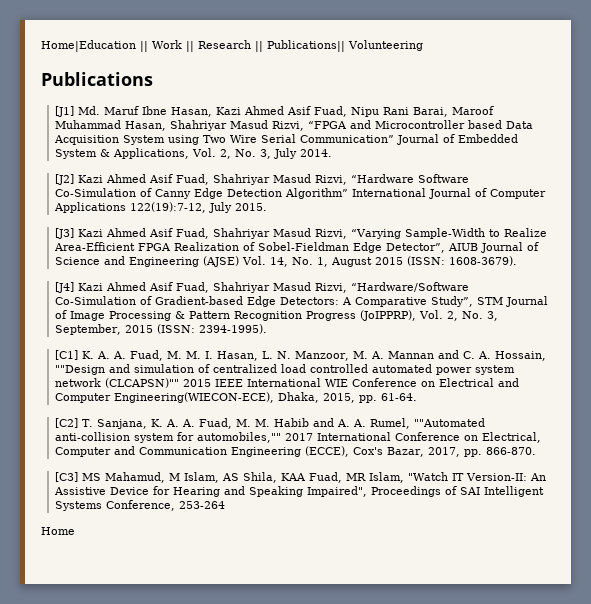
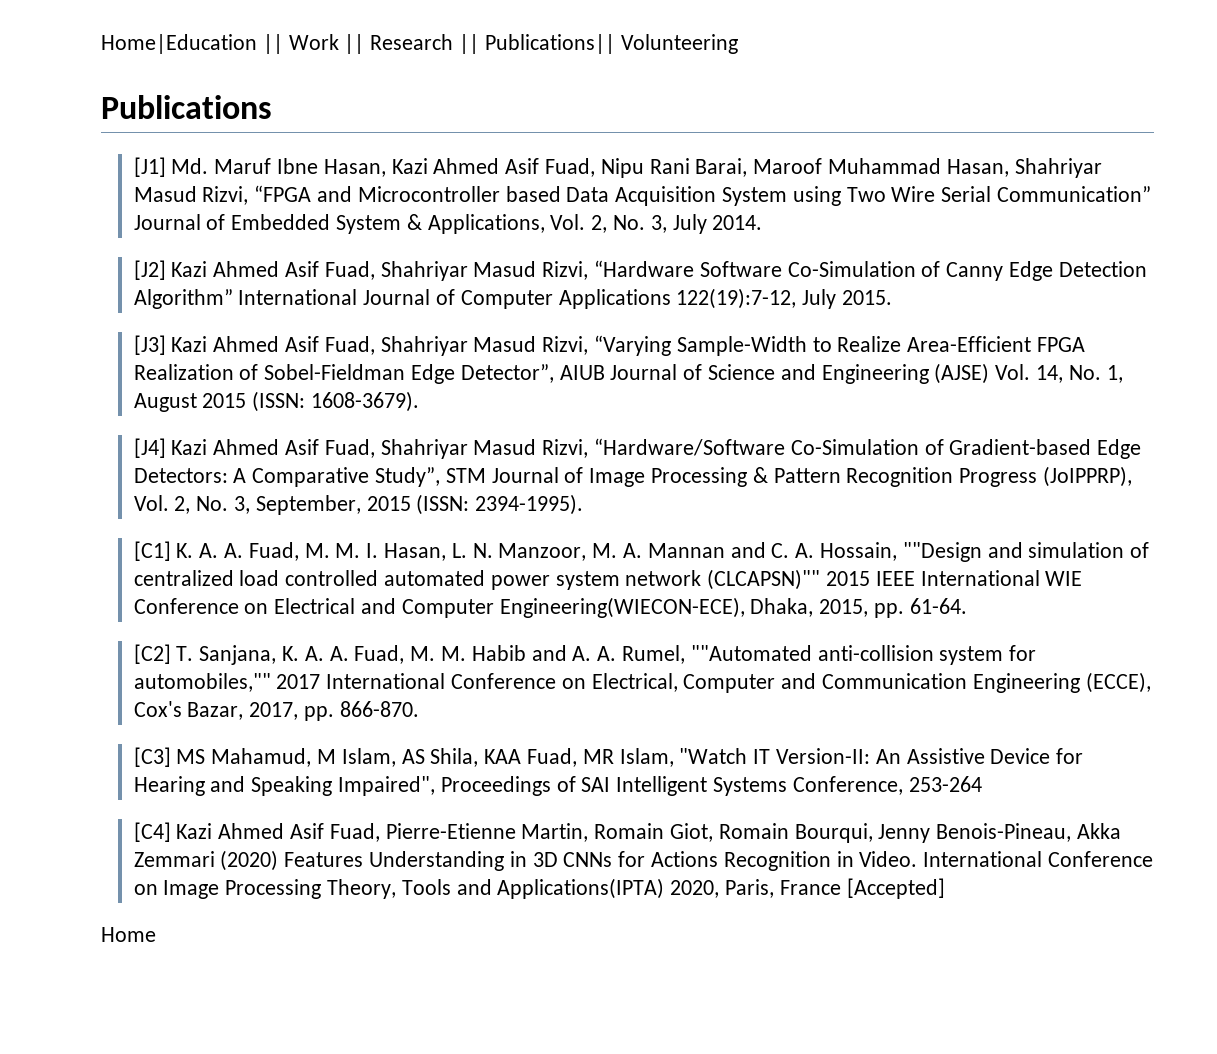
(225, 505) none -> [133,822,1121,843] [133,850,1153,871] [133,878,945,899] // [C4] Kazi Ahmed Asif Fuad, Pierre-Etienne Martin, Romain Giot, Romain Bourqui, Jenny Benois-Pineau, Akka Zemmari (2020) Features Understanding in 3D CNNs for Actions Recognition in Video. International Conference on Image Processing Theory, Tools and Applications(IPTA) 2020, Paris, France [Accepted]

